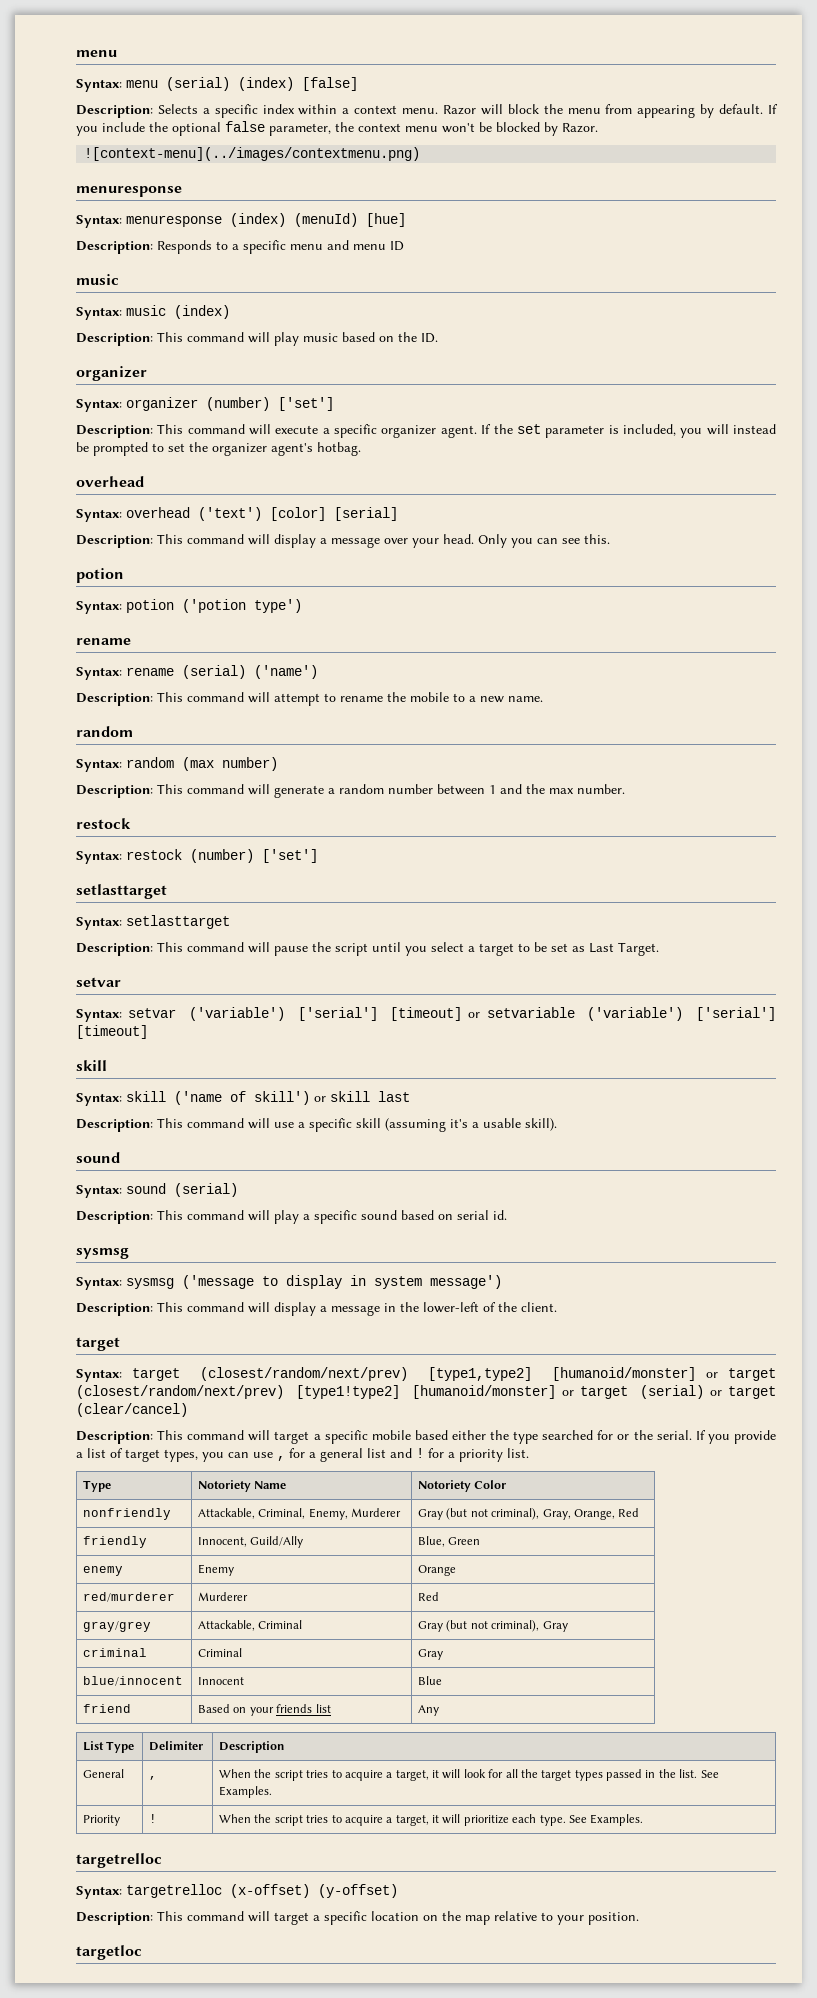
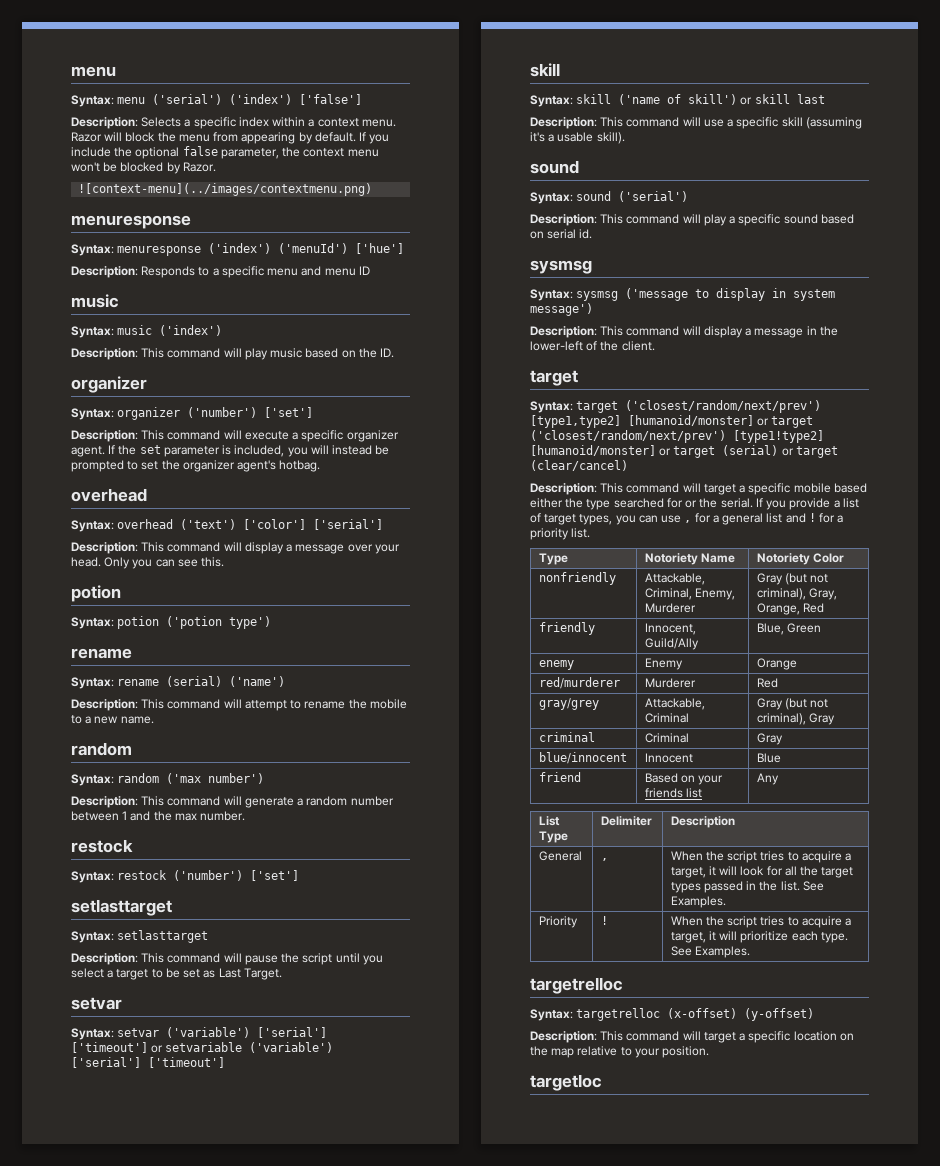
[166,77,358,91] (serial) (index) [false] -> [152,94,363,105] ('serial') ('index') ['false']
[230,213,406,227] (index) (menuId) [hue] -> [208,243,405,254] ('index') ('menuId') ['hue']
[174,305,230,319] (index) -> [159,325,223,336] ('index')
[206,397,270,411] (number) -> [187,407,258,418] ('number')
[270,507,398,521] [color] [serial] -> [243,519,384,530] ['color'] ['serial']
[182,757,278,771] (max number) -> [166,773,265,784] ('max number')
[190,849,254,863] (number) -> [173,870,244,881] ('number')
[390,1007,463,1021] [timeout] -> [71,1042,148,1053] ['timeout']
[76,1025,148,1039] [timeout] -> [148,1057,225,1068] ['timeout']
[174,1183,238,1197] (serial) -> [618,191,689,202] ('serial')
[200,1367,408,1381] (closest/random/next/prev) -> [625,400,822,413] ('closest/random/next/prev')
[76,1385,284,1399] (closest/random/next/prev) -> [530,430,726,443] ('closest/random/next/prev')

